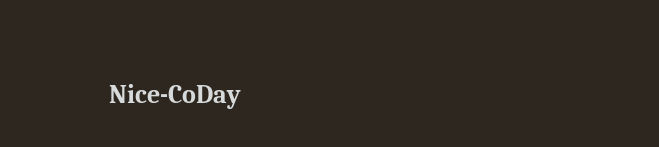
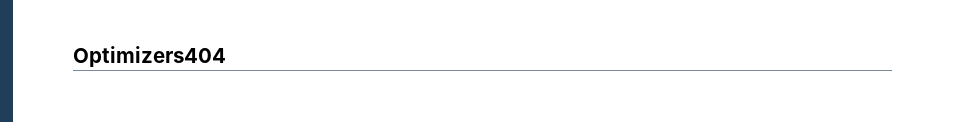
[109,84,241,109] Nice-CoDay -> [73,46,226,67] Optimizers404

